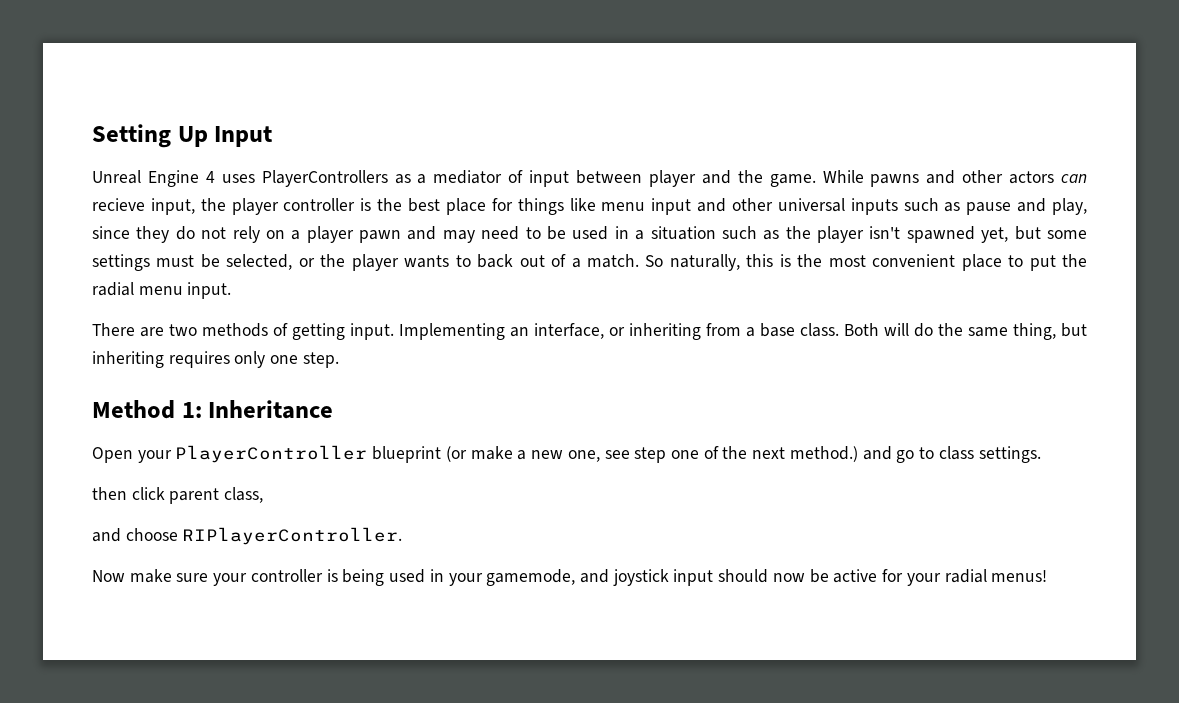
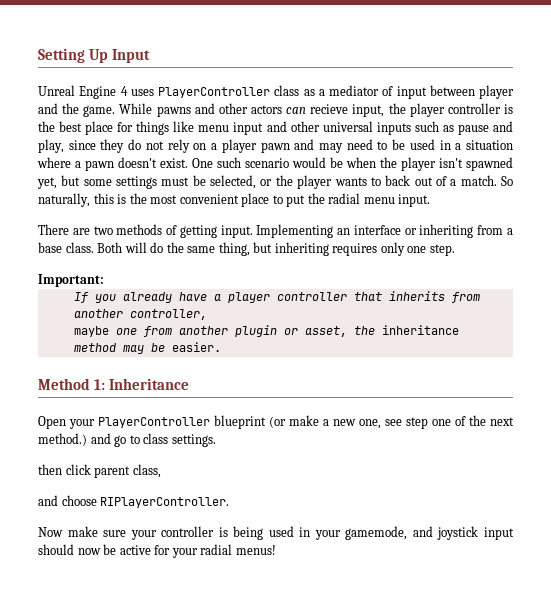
[261,170,388,187] PlayerControllers -> [158,85,300,98] PlayerController class
[721,226,780,240] such as -> [37,157,376,171] where a pawn doesn't exist. One such scenario would be when
[534,323,604,339] interface, -> [353,225,401,235] interface
(339, 360) none -> [38,274,104,287] [73,291,480,303] [73,309,207,320] [73,325,459,337] [73,342,221,354] // Important: // If you already have a player controller that inherits from another controller, // maybe one from another plugin or asset, the inheritance method may be easier.

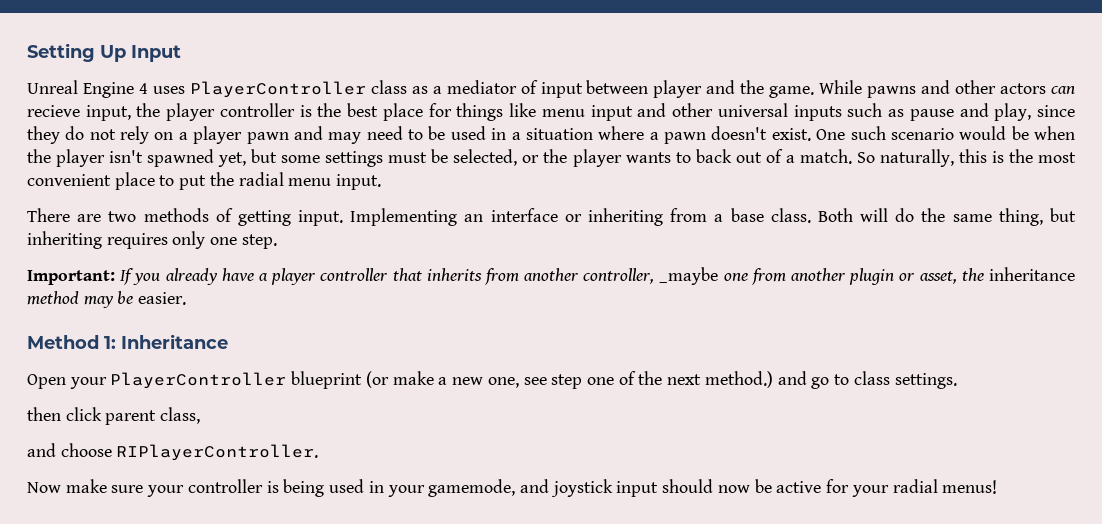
(104, 280) // -> (115, 277) none
[73,326,109,337] // maybe -> [659,267,719,285] _maybe

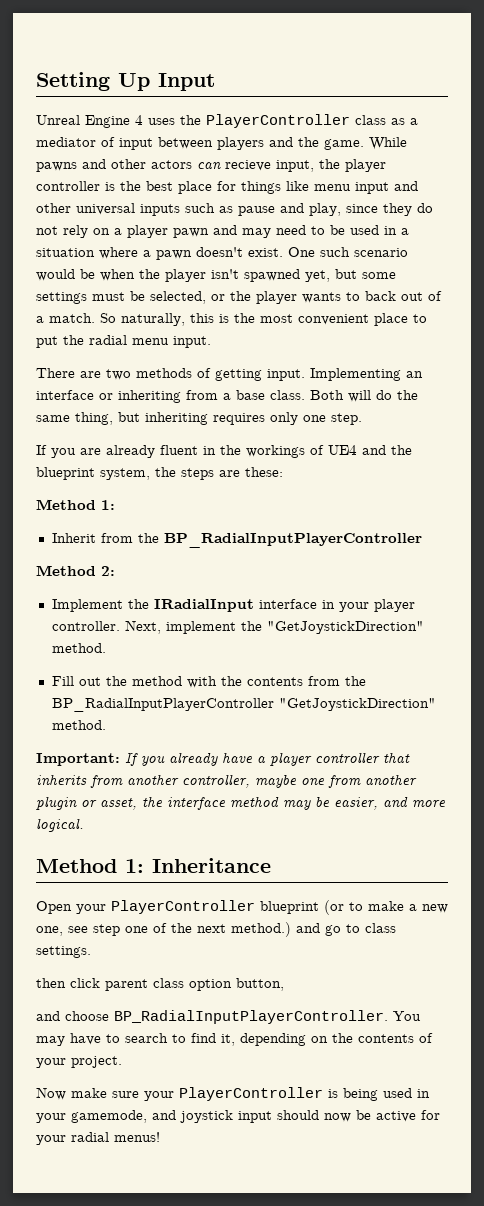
(185, 90) none -> [180,115,201,125] the
[653,80,703,98] player -> [217,137,264,150] players
(277, 241) none -> [36,445,412,458] [36,467,283,480] [36,499,115,510] [51,533,422,548] [36,565,115,576] [51,599,415,612] [51,620,424,634] [51,643,106,653] [51,676,366,688] [51,698,436,712] [51,720,106,730] // If you are already fluent in the workings of UE4 and the blueprint system, the steps are these: // Method 1: // Inherit from the BP_RadialInputPlayerController // Method 2: // Implement the IRadialInput interface in your player controller. Next, implement the "GetJoystickDirection" method. // Fill out the method with the contents from the BP_RadialInputPlayerController "GetJoystickDirection" method.
[659,267,719,285] _maybe -> [255,775,297,788] maybe
[988,267,1075,281] inheritance -> [167,797,226,810] interface
[138,292,187,305] easier. -> [334,796,446,810] [36,818,84,832] easier, and more logical.
(389, 379) none -> [349,902,363,911] to
[160,407,201,424] class, -> [153,978,284,991] class option button,
[116,444,319,461] RIPlayerController. -> [114,1010,421,1024] [36,1033,433,1046] [36,1056,122,1068] BP_RadialInputPlayerController. You may have to search to find it, depending on the contents of your project.
[187,479,263,493] controller -> [179,1087,323,1101] PlayerController

